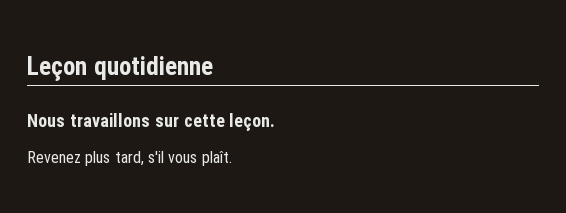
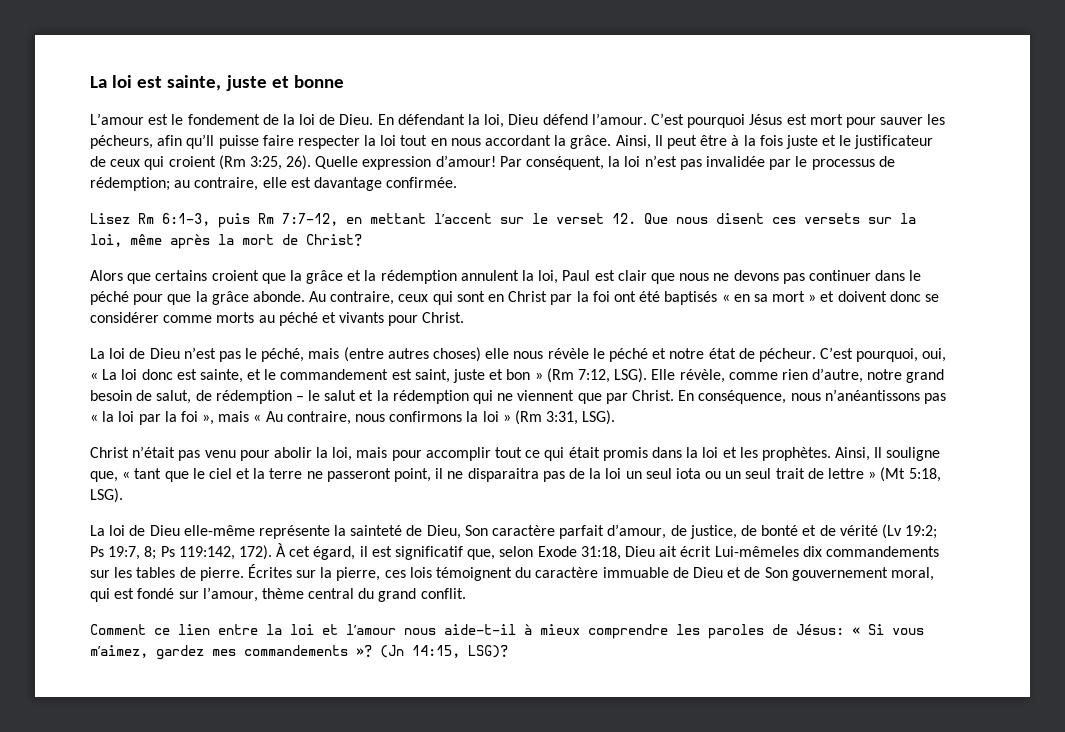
[27,56,213,81] [27,113,276,131] [27,151,232,166] Leçon quotidienne // Nous travaillons sur cette leçon. // Revenez plus tard, s'il vous plaît. -> [90,75,344,91] [90,113,946,128] [90,134,934,149] [90,155,895,170] [90,177,458,191] [90,213,916,228] [90,234,362,249] [90,270,922,284] [90,291,939,305] [90,312,465,326] [90,347,947,362] [90,368,945,383] [90,389,946,404] [90,410,616,425] [90,446,941,461] [90,467,941,482] [90,488,123,503] [90,524,938,539] [90,543,939,560] [90,564,934,581] [90,587,466,602] [90,624,924,639] [90,645,508,660] La loi est sainte, juste et bonne // L’amour est le fondement de la loi de Dieu. En défendant la loi, Dieu défend l’amour. C’est pourquoi Jésus est mort pour sauver les pécheurs, afin qu’Il puisse faire respecter la loi tout en nous accordant la grâce. Ainsi, Il peut être à la fois juste et le justificateur de ceux qui croient (Rm 3:25, 26). Quelle expression d’amour! Par conséquent, la loi n’est pas invalidée par le processus de rédemption; au contraire, elle est davantage confirmée. // Lisez Rm 6:1-3, puis Rm 7:7-12, en mettant l’accent sur le verset 12. Que nous disent ces versets sur la loi, même après la mort de Christ? // Alors que certains croient que la grâce et la rédemption annulent la loi, Paul est clair que nous ne devons pas continuer dans le péché pour que la grâce abonde. Au contraire, ceux qui sont en Christ par la foi ont été baptisés « en sa mort » et doivent donc se considérer comme morts au péché et vivants pour Christ. // La loi de Dieu n’est pas le péché, mais (entre autres choses) elle nous révèle le péché et notre état de pécheur. C’est pourquoi, oui, « La loi donc est sainte, et le commandement est saint, juste et bon » (Rm 7:12, LSG). Elle révèle, comme rien d’autre, notre grand besoin de salut, de rédemption – le salut et la rédemption qui ne viennent que par Christ. En conséquence, nous n’anéantissons pas « la loi par la foi », mais « Au contraire, nous confirmons la loi » (Rm 3:31, LSG). // Christ n’était pas venu pour abolir la loi, mais pour accomplir tout ce qui était promis dans la loi et les prophètes. Ainsi, Il souligne que, « tant que le ciel et la terre ne passeront point, il ne disparaitra pas de la loi un seul iota ou un seul trait de lettre » (Mt 5:18, LSG). // La loi de Dieu elle-même représente la sainteté de Dieu, Son caractère parfait d’amour, de justice, de bonté et de vérité (Lv 19:2; Ps 19:7, 8; Ps 119:142, 172). À cet égard, il est significatif que, selon Exode 31:18, Dieu ait écrit Lui-mêmeles dix commandements sur les tables de pierre. Écrites sur la pierre, ces lois témoignent du caractère immuable de Dieu et de Son gouvernement moral, qui est fondé sur l’amour, thème central du grand conflit. // Comment ce lien entre la loi et l’amour nous aide-t-il à mieux comprendre les paroles de Jésus: « Si vous m’aimez, gardez mes commandements »? (Jn 14:15, LSG)?

